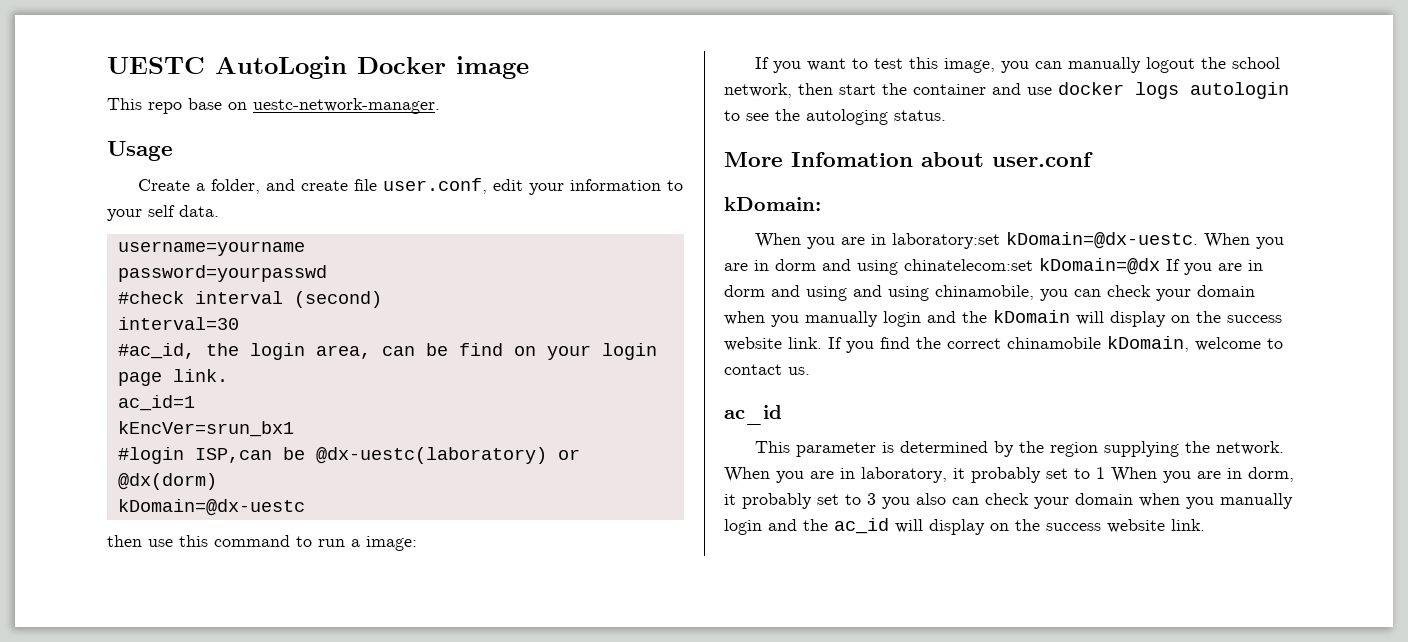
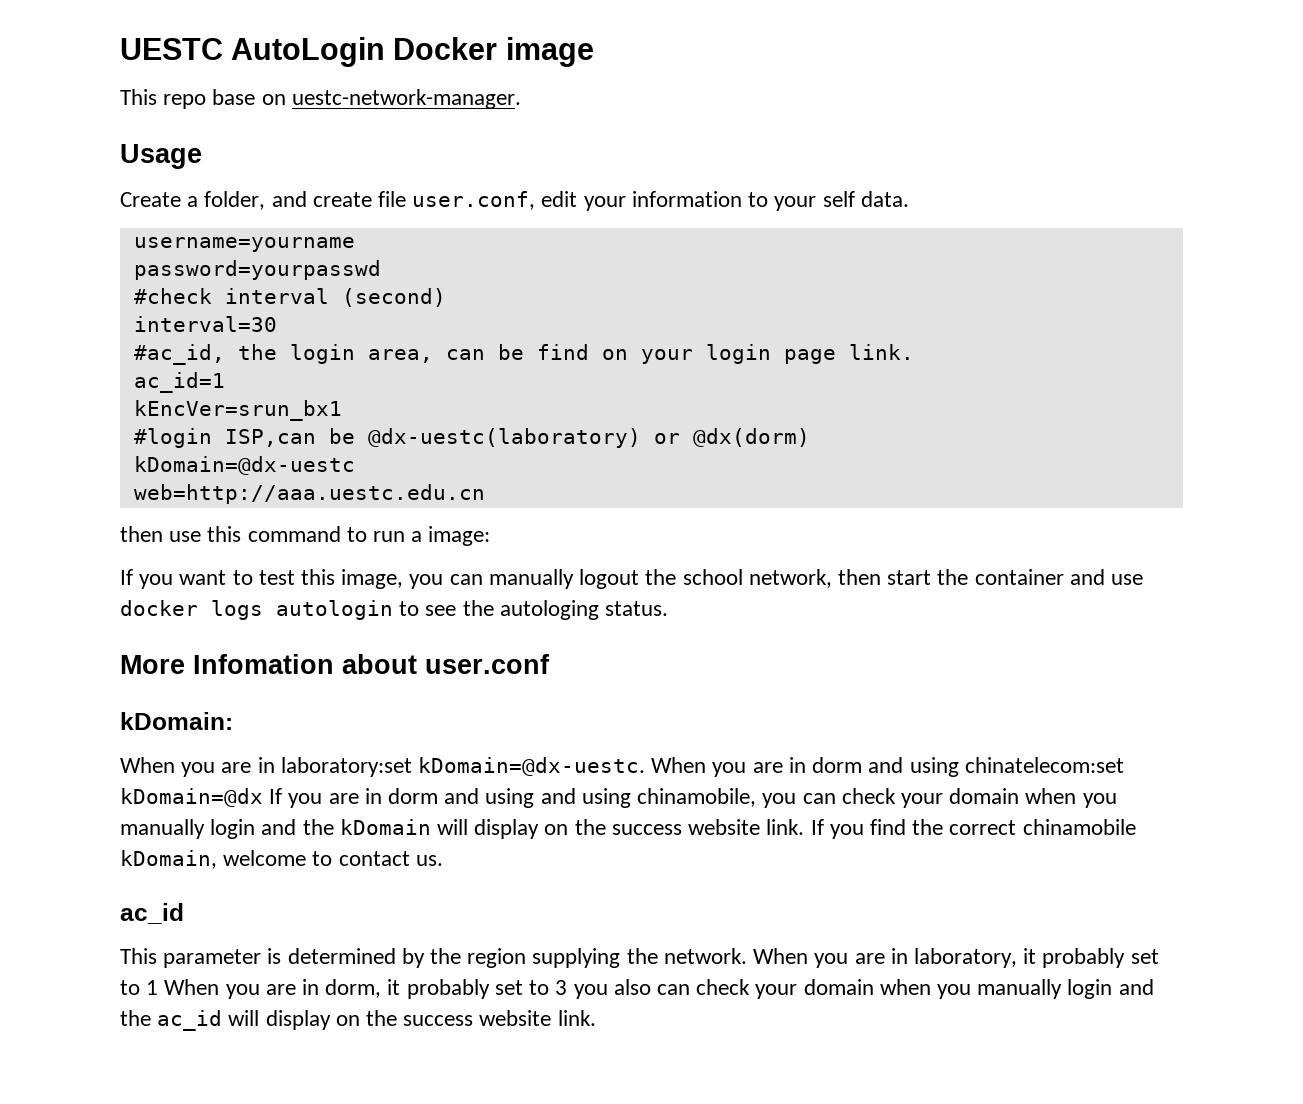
(305, 507) none -> [133,484,485,504] // web=http://aaa.uestc.edu.cn

